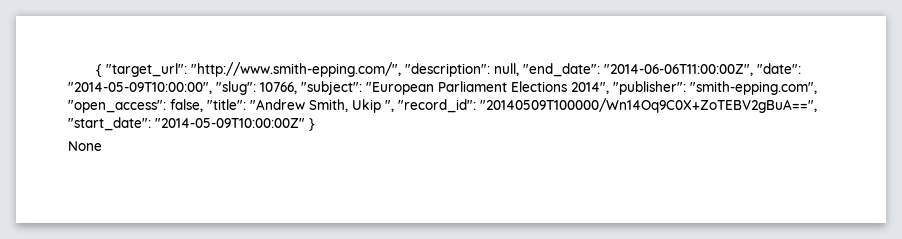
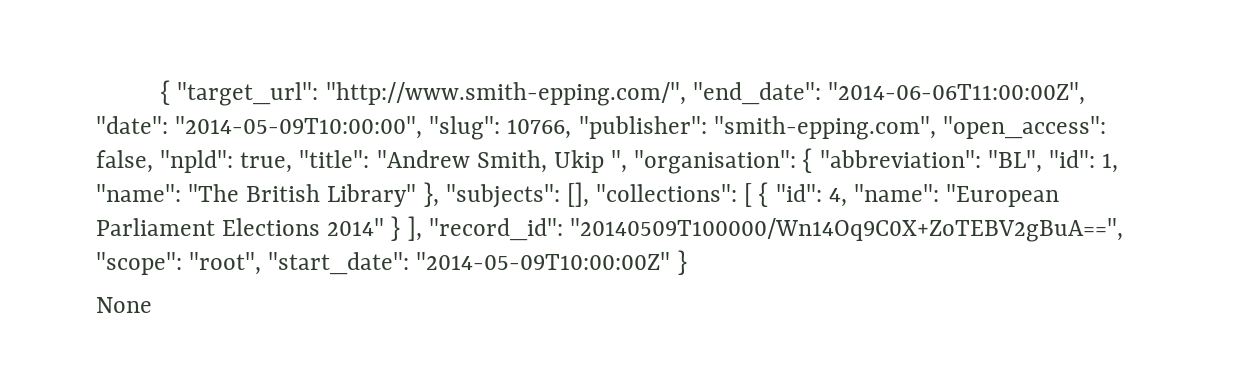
[404,63,519,77] "description": null, -> (686, 94) none
[301,81,609,95] "subject": "European Parliament Elections 2014", -> (572, 129) none
(203, 105) none -> [160,150,293,173] "npld": true,
[398,98,817,113] "record_id": "20140509T100000/Wn14Oq9C0X+ZoTEBV2gBuA==", -> [634,148,1119,174] [96,182,1060,208] [96,216,1123,242] [96,252,262,275] "organisation": { "abbreviation": "BL", "id": 1, "name": "The British Library" }, "subjects": [], "collections": [ { "id": 4, "name": "European Parliament Elections 2014" } ], "record_id": "20140509T100000/Wn14Oq9C0X+ZoTEBV2gBuA==", "scope": "root",

